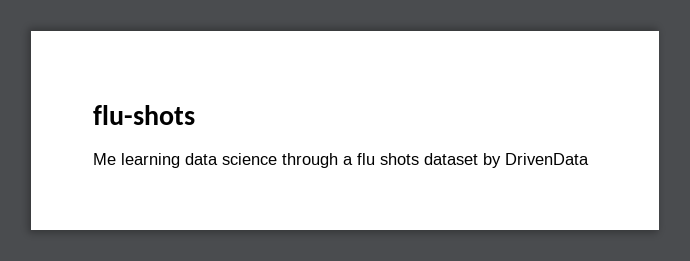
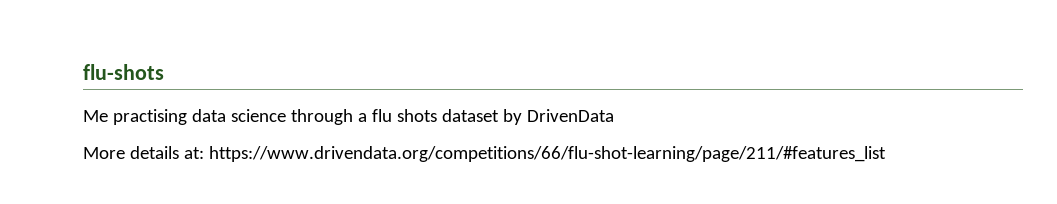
[121,153,180,168] learning -> [112,109,187,125] practising
(589, 159) none -> [83,146,886,162] // More details at: https://www.drivendata.org/competitions/66/flu-shot-learning/page/211/#features_list

